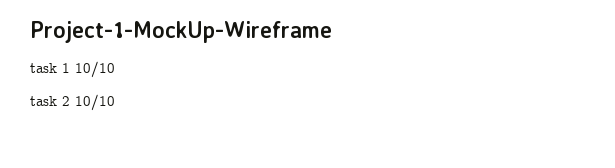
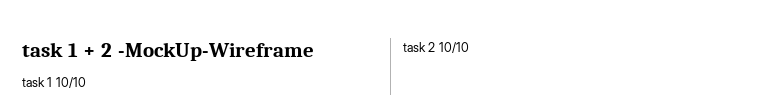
[30,21,332,43] Project-1-MockUp-Wireframe -> [22,42,314,61] task 1 + 2 -MockUp-Wireframe

